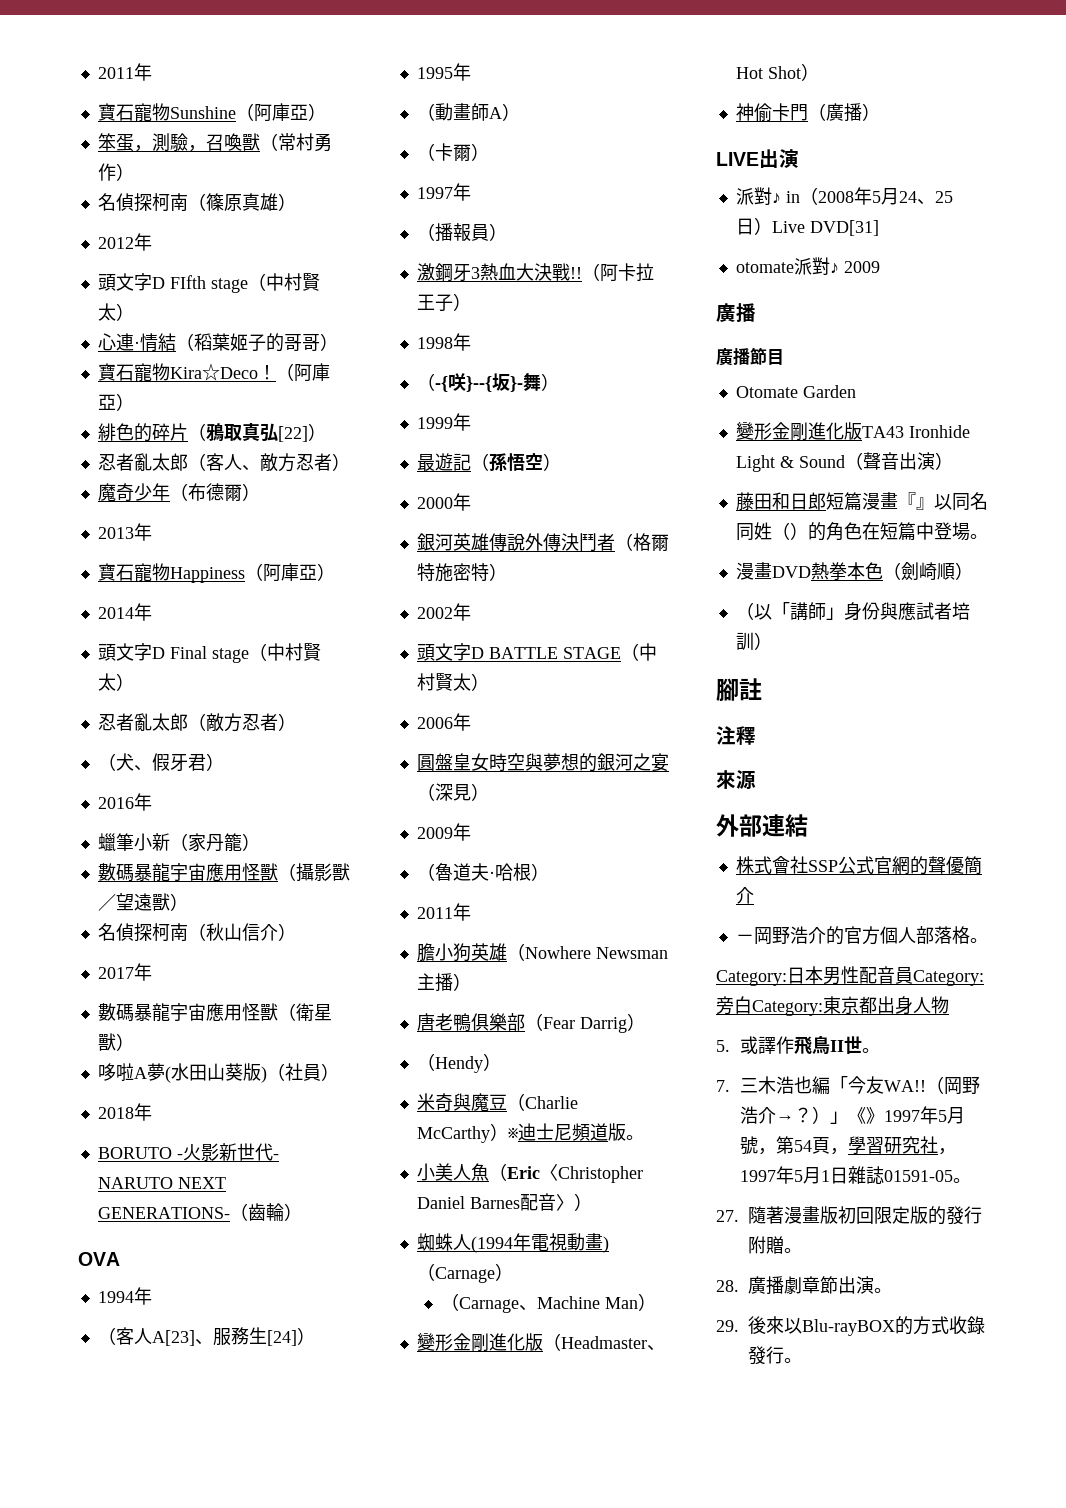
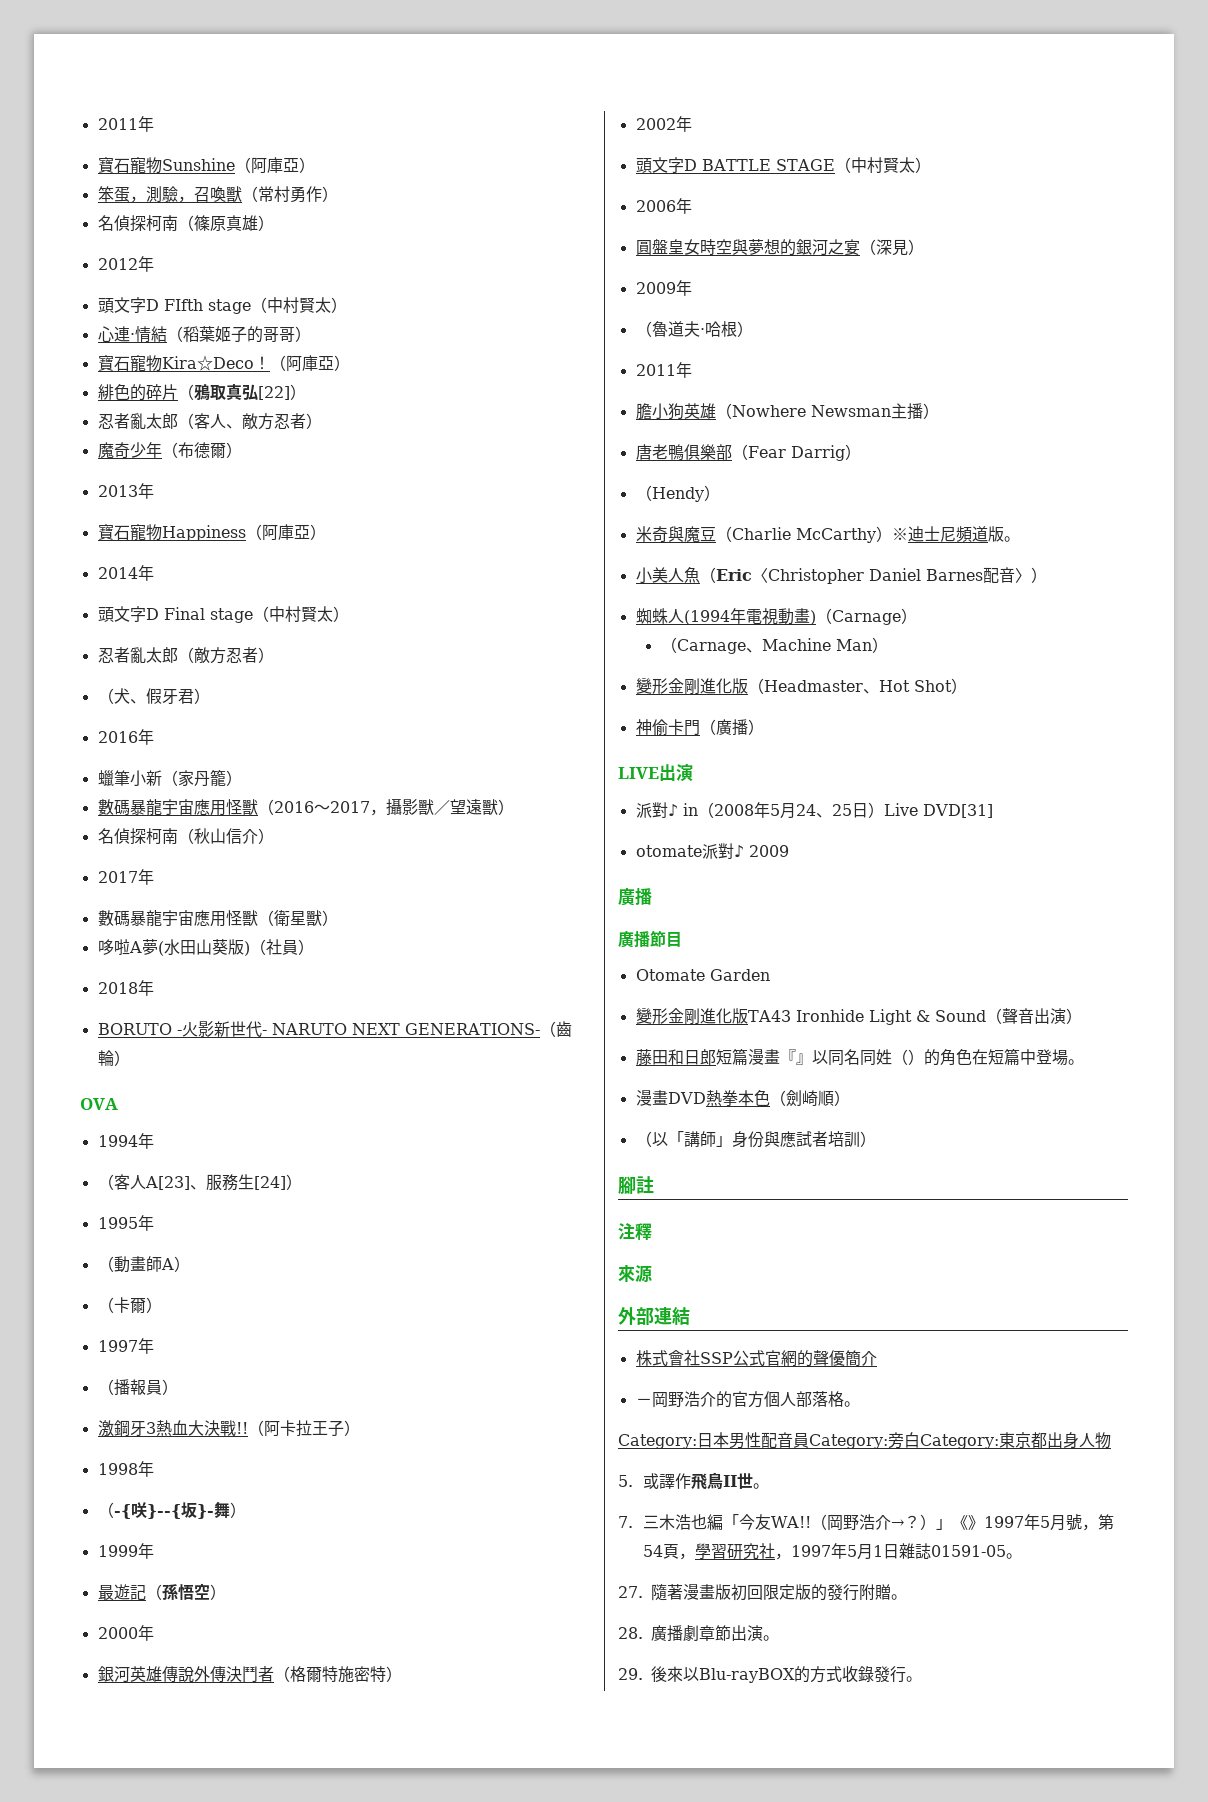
(296, 872) none -> [273,801,386,816] 2016～2017，

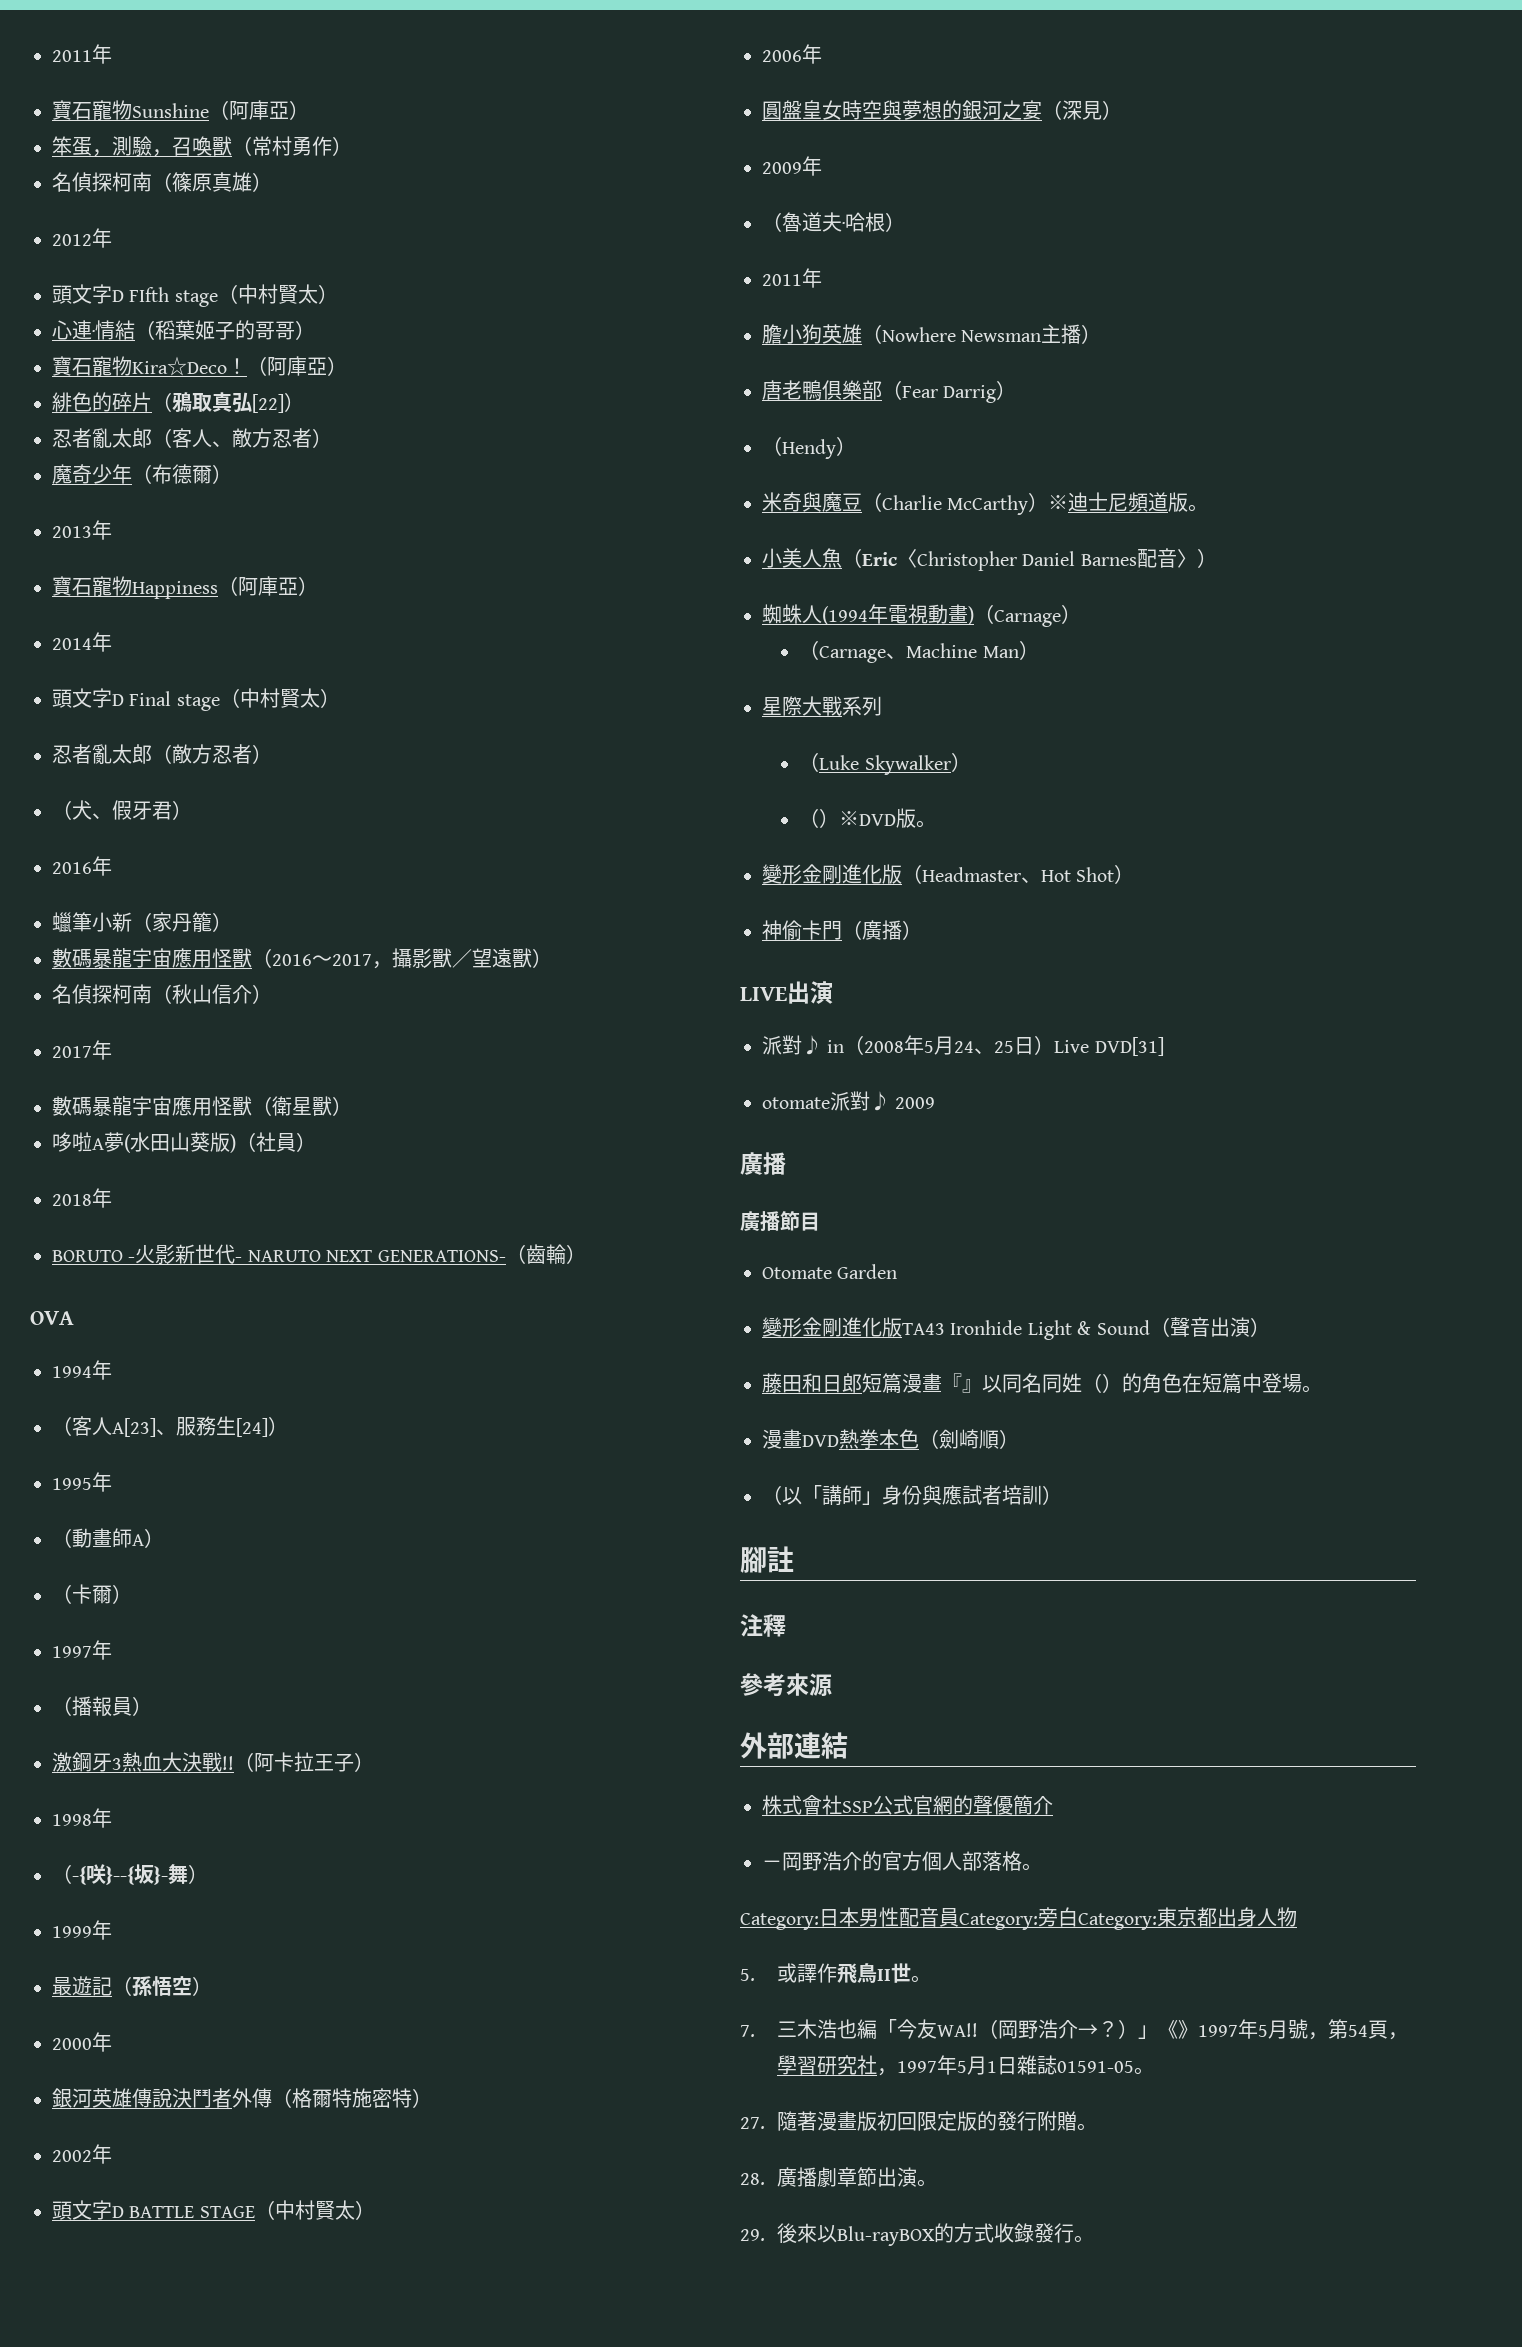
[193,1666,274,1683] 外傳決鬥者 -> [172,2088,272,2108] 決鬥者外傳
(888, 645) none -> [762,696,882,716] [799,752,971,775] [799,808,937,828] // 星際大戰系列 // （Luke Skywalker） // （）※DVD版。
(652, 1231) none -> [740,1673,786,1697] 參考

